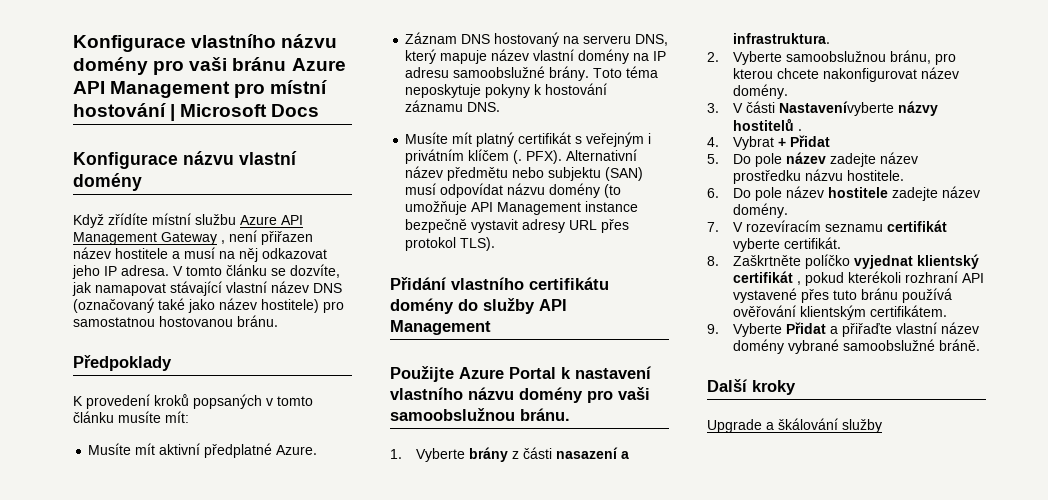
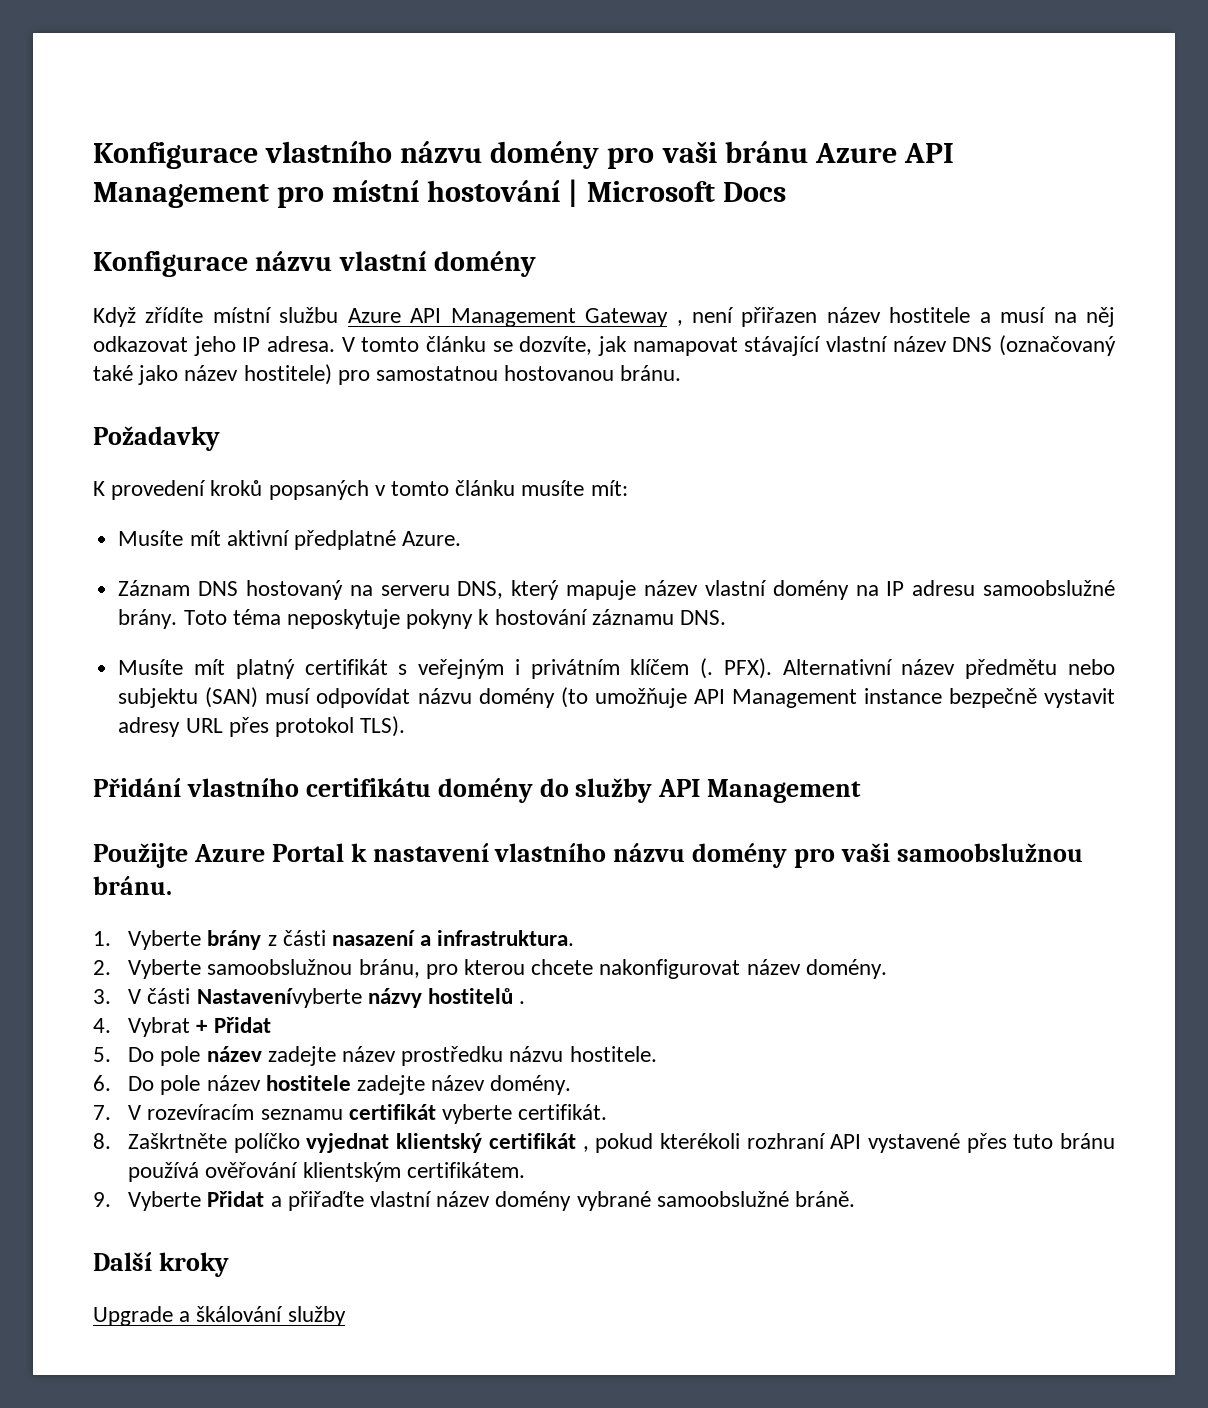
[73,355,172,371] Předpoklady -> [93,426,220,451] Požadavky

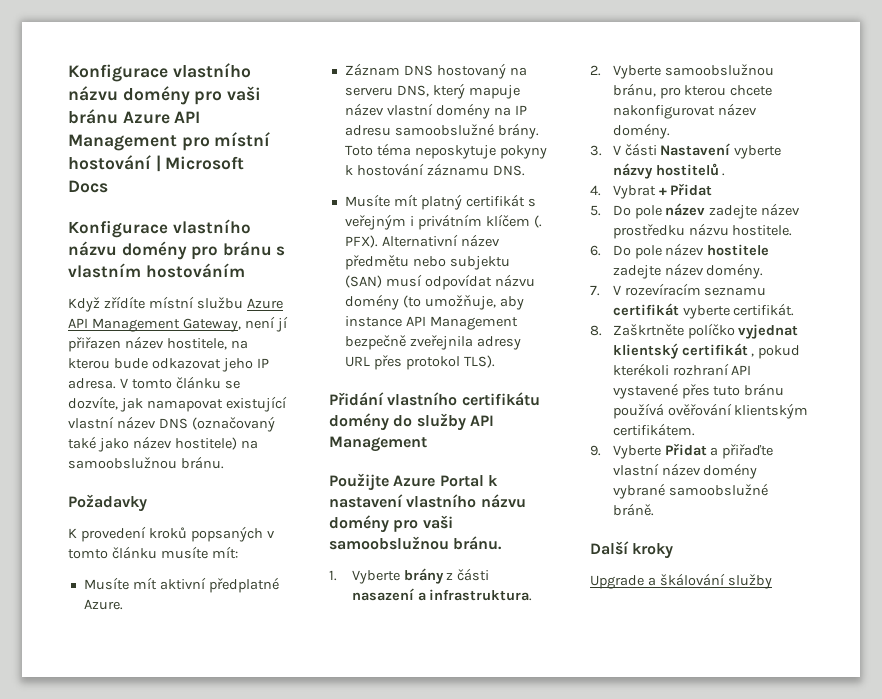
[255,251,537,277] názvu vlastní domény -> [172,219,251,234] [68,241,286,260] [68,263,245,278] vlastního názvu domény pro bránu s vlastním hostováním
[585,307,1115,327] Gateway , není přiřazen název hostitele a musí na něj -> [182,316,288,332] [68,336,248,352] [68,358,148,369] Gateway, není jí přiřazen název hostitele, na kterou bude
[744,336,822,356] stávající -> [225,396,287,412] existující
[337,365,615,385] pro samostatnou hostovanou -> [240,440,258,449] [68,457,177,469] na samoobslužnou
[594,688,1115,708] umožňuje API Management instance bezpečně vystavit -> [424,295,524,310] [344,316,518,330] [344,335,473,350] umožňuje, aby instance API Management bezpečně zveřejnila
[196,988,362,1008] Nastavenívyberte -> [660,143,782,159] Nastavení vyberte

